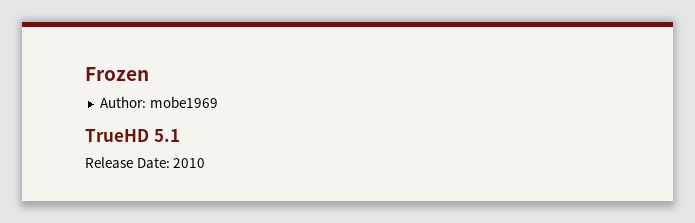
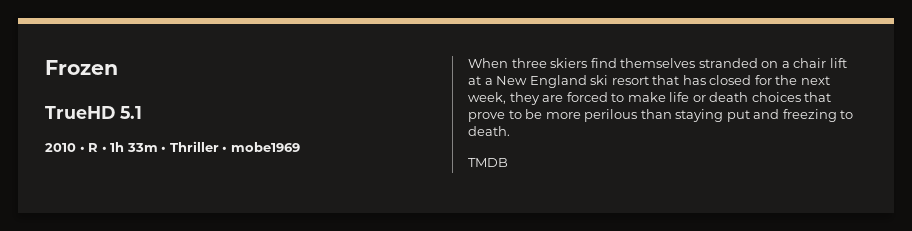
[99,96,218,108] // Author: mobe1969 -> (118, 67) none
[85,157,206,168] Release Date: 2010 -> [45,141,300,152] [468,58,847,68] [468,75,830,88] [468,92,832,105] [468,109,854,122] [468,126,510,136] [468,158,508,167] 2010 • R • 1h 33m • Thriller • mobe1969 // When three skiers find themselves stranded on a chair lift at a New England ski resort that has closed for the next week, they are forced to make life or death choices that prove to be more perilous than staying put and freezing to death. // TMDB

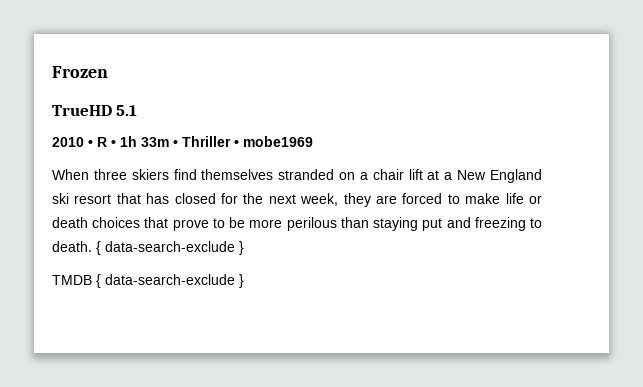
[468,158,508,167] // TMDB -> [96,241,244,255] [52,274,244,288] { data-search-exclude } // TMDB { data-search-exclude }

